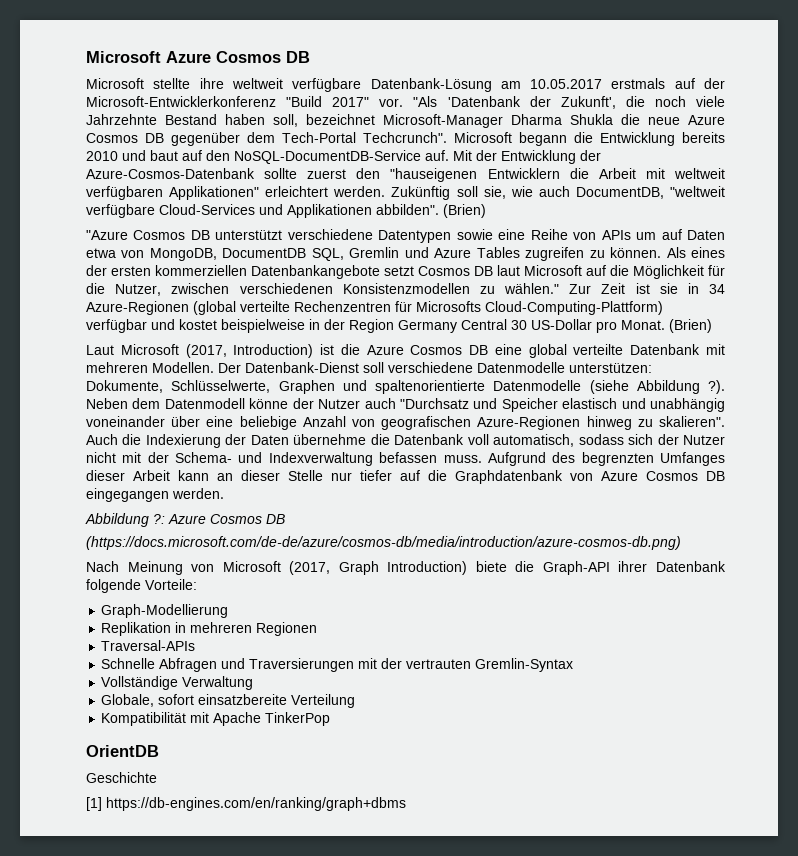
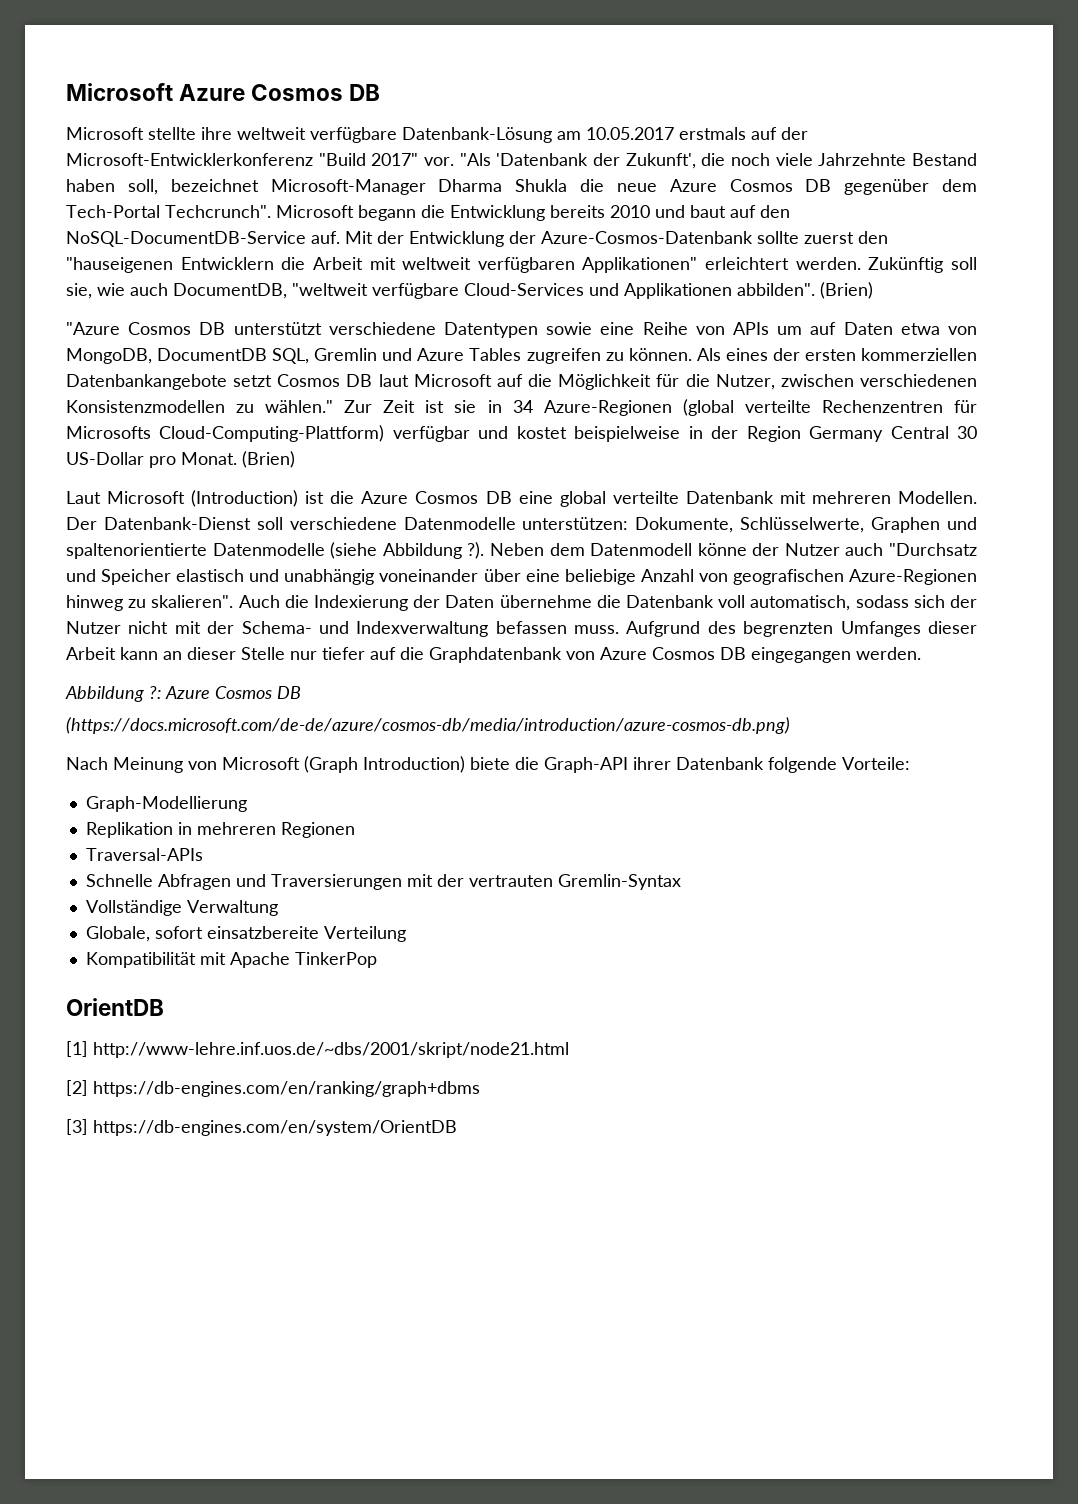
[185,344,314,358] (2017, Introduction) -> [191,490,299,507] (Introduction)
[289,561,379,575] (2017, Graph -> [304,756,358,773] (Graph
[86,772,157,783] [86,797,102,811] Geschichte // [1] -> [66,1041,569,1058] [66,1080,88,1096] [1] http://www-lehre.inf.uos.de/~dbs/2001/skript/node21.html // [2]
(406, 804) none -> [66,1119,457,1136] // [3] https://db-engines.com/en/system/OrientDB

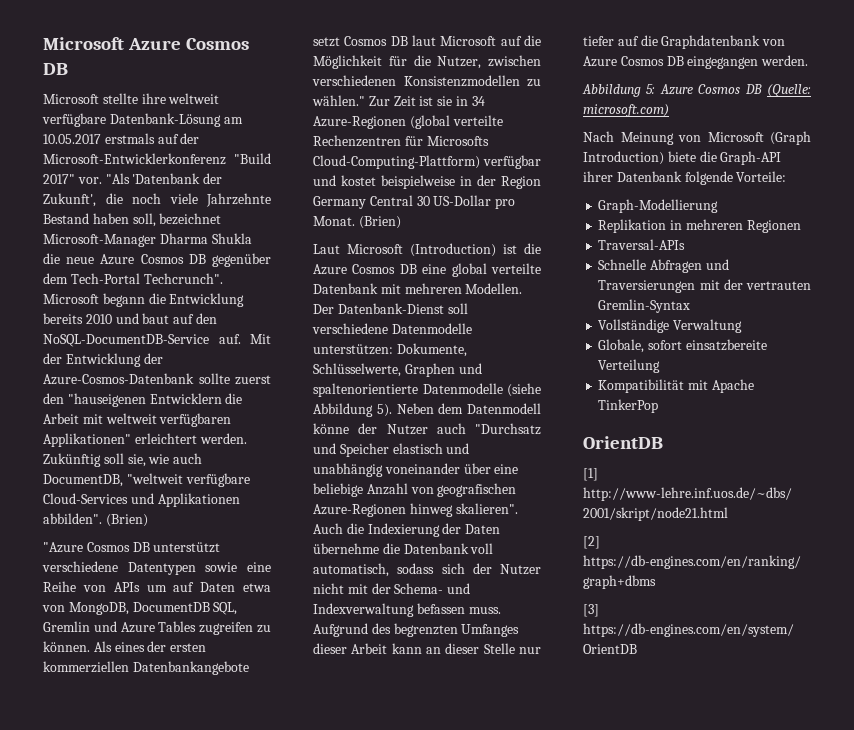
[467,542,485,559] ?). -> [376,404,392,417] 5).
[128,599,147,608] zu -> (453, 510) none
[149,686,301,699] [66,717,790,734] ?: Azure Cosmos DB // (https://docs.microsoft.com/de-de/azure/cosmos-db/media/introduction/azure-cosmos-db.png) -> [646,84,811,97] [583,104,669,117] 5: Azure Cosmos DB (Quelle: microsoft.com)

